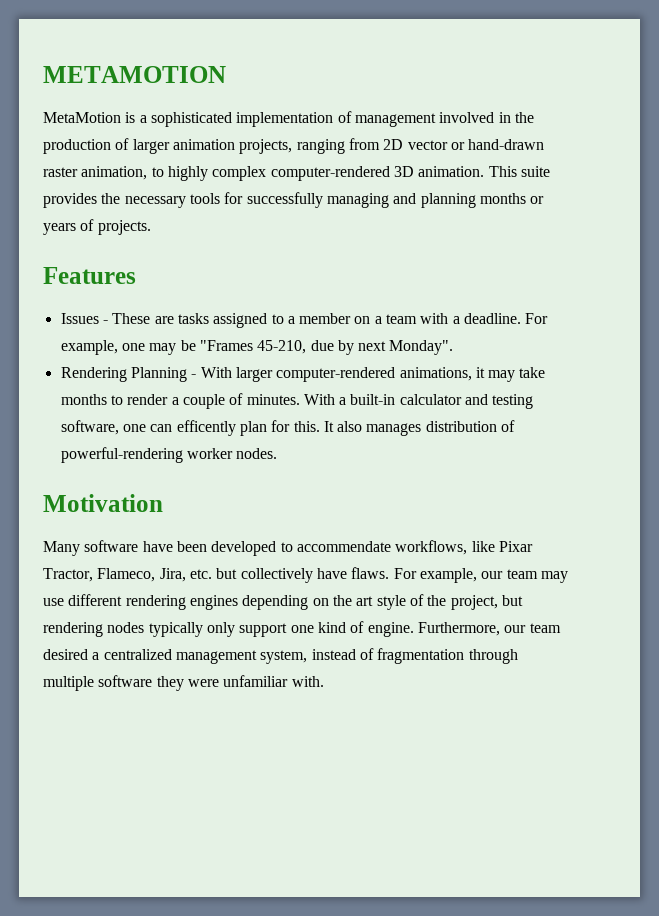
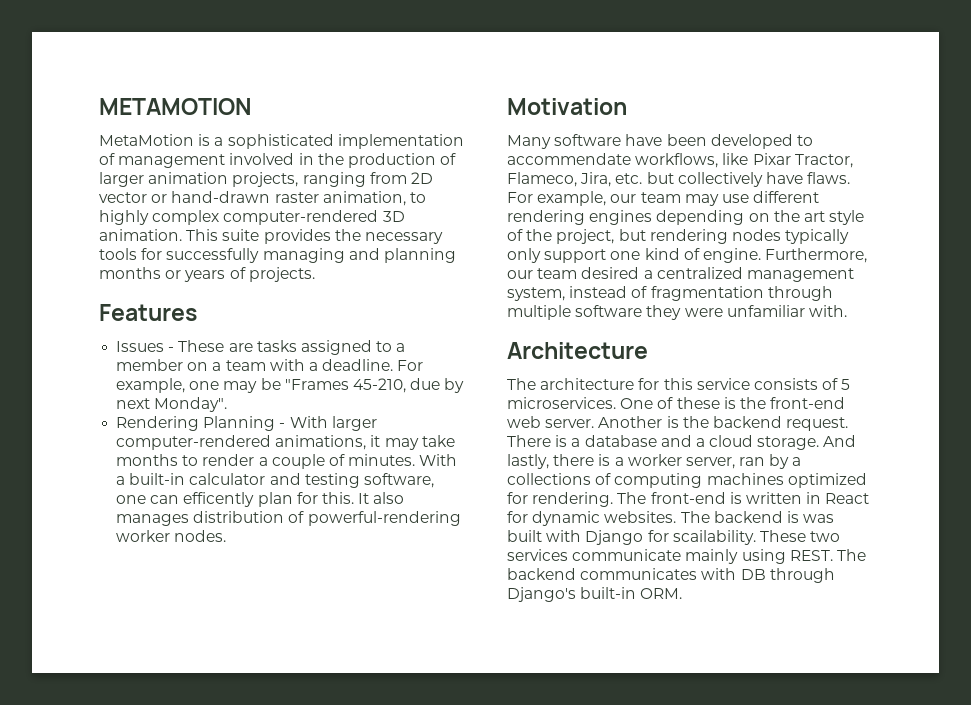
(324, 681) none -> [507,342,648,359] [507,378,851,390] [507,397,846,409] [507,416,849,431] [507,435,857,450] [507,454,802,469] [507,473,867,488] [507,492,870,507] [507,511,835,526] [507,530,841,545] [507,549,866,564] [507,568,835,583] [507,587,683,602] // Architecture // The architecture for this service consists of 5 microservices. One of these is the front-end web server. Another is the backend request. There is a database and a cloud storage. And lastly, there is a worker server, ran by a collections of computing machines optimized for rendering. The front-end is written in React for dynamic websites. The backend is was built with Django for scailability. These two services communicate mainly using REST. The backend communicates with DB through Django's built-in ORM.

